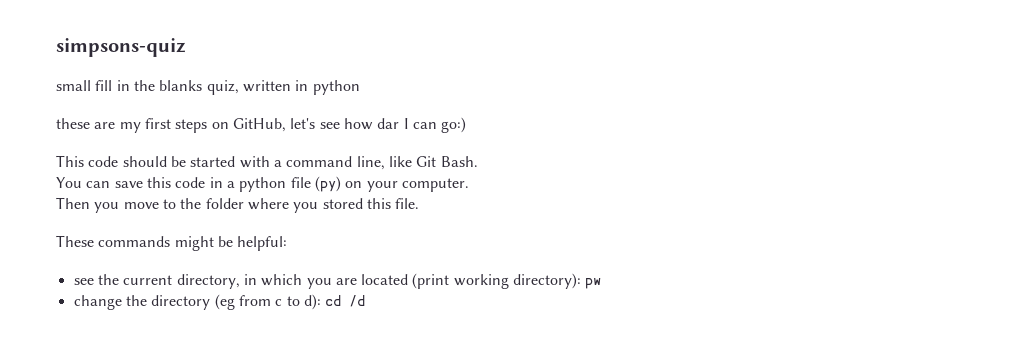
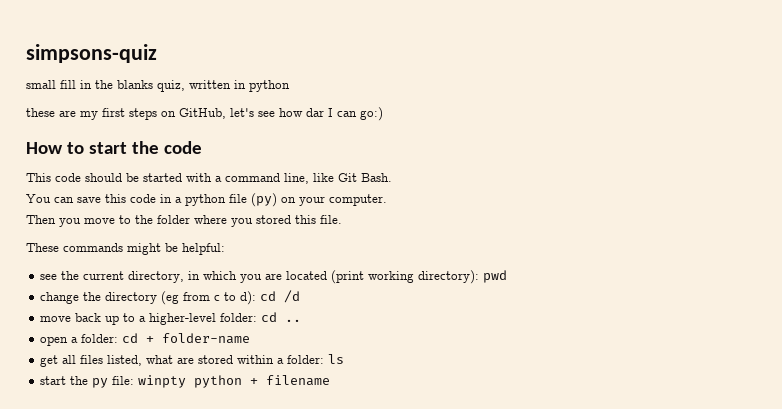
(467, 125) none -> [26,141,202,154] // How to start the code
[585,278,602,289] pw -> [483,270,508,283] pwd
(366, 301) none -> [40,312,302,325] [40,333,251,346] [40,354,345,367] [40,375,331,388] // move back up to a higher-level folder: cd .. // open a folder: cd + folder-name // get all files listed, what are stored within a folder: ls // start the py file: winpty python + filename

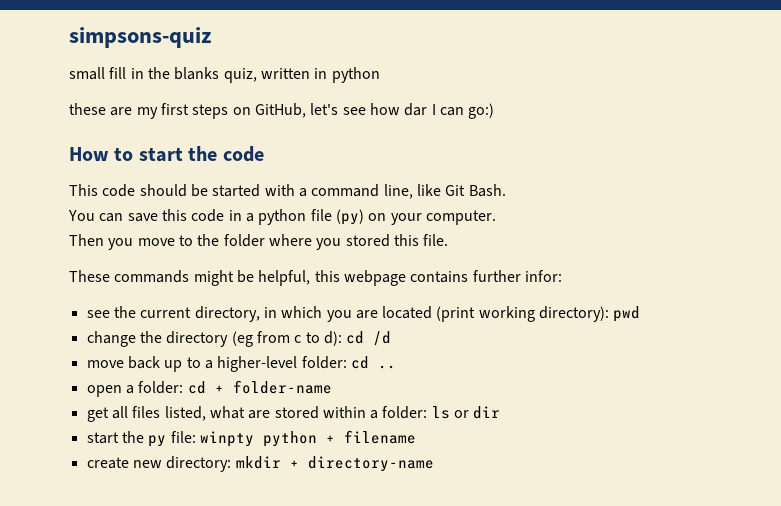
[182,243,225,255] helpful: -> [258,270,562,286] helpful, this webpage contains further infor:
(345, 359) none -> [454,406,501,419] or dir
(331, 380) none -> [86,456,434,472] // create new directory: mkdir + directory-name

